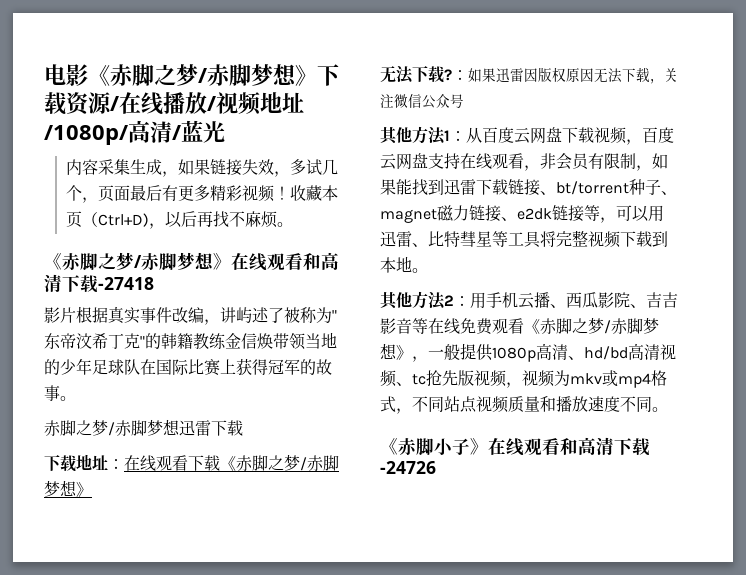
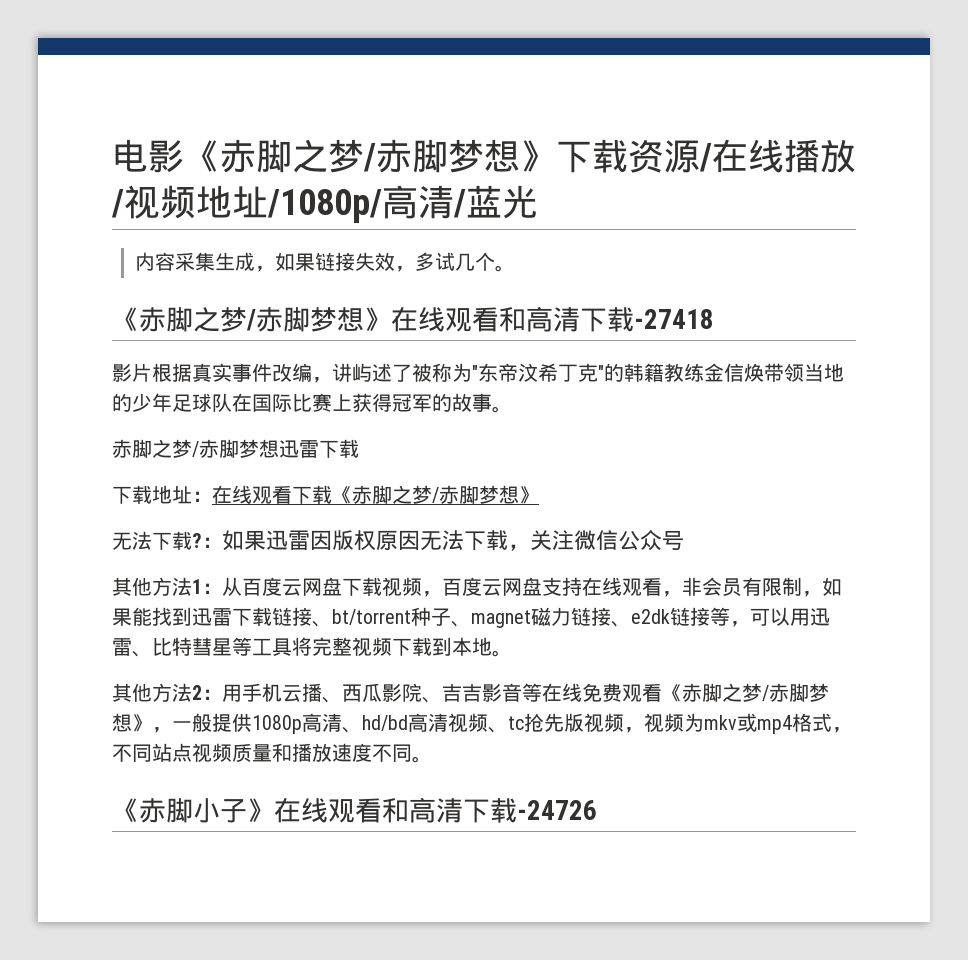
[81,185,338,203] [65,211,277,229] ，页面最后有更多精彩视频！收藏本页（Ctrl+D)，以后再找不麻烦 -> (495, 261) none

